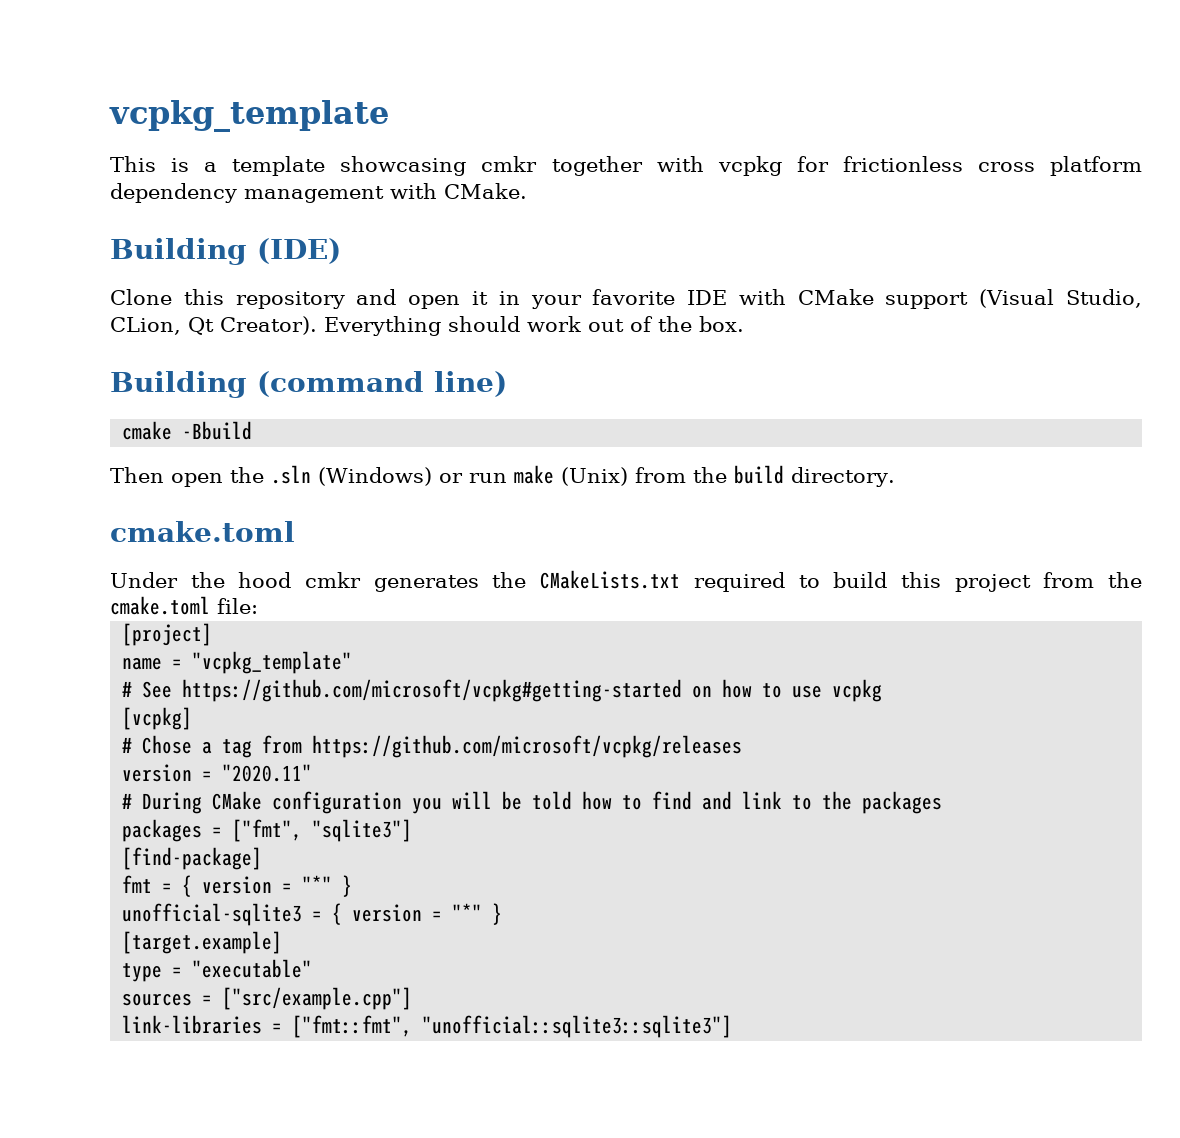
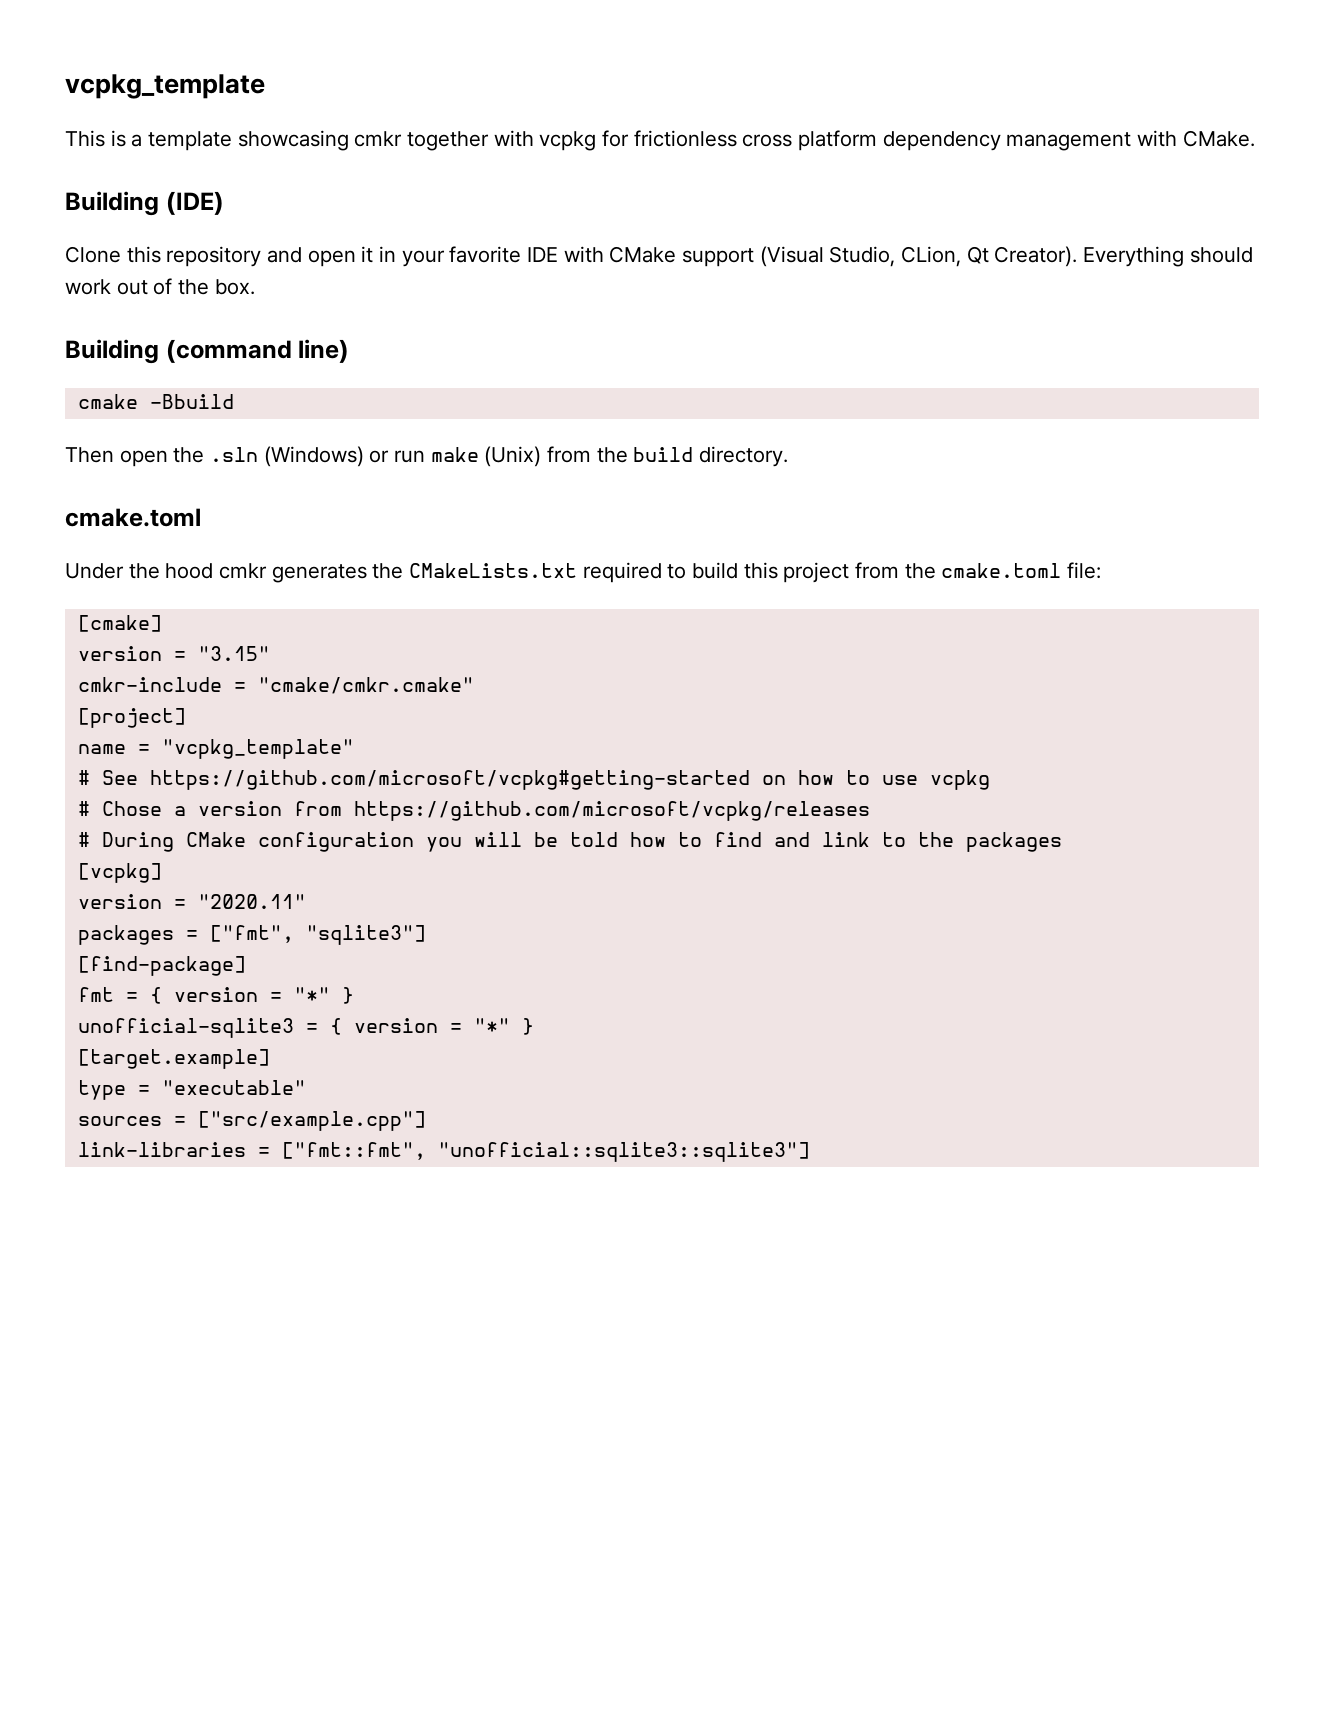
(258, 606) none -> [77,615,162,632] [77,646,270,661] [77,677,474,694] // [cmake] // version = "3.15" // cmkr-include = "cmake/cmkr.cmake"
[122,707,193,730] // [vcpkg] -> (990, 780) none
[222,739,253,758] tag -> [197,801,282,816] version
[122,764,313,782] // version = "2020.11" -> (870, 811) none
(943, 802) none -> [77,863,162,883] [77,894,306,909] // [vcpkg] // version = "2020.11"

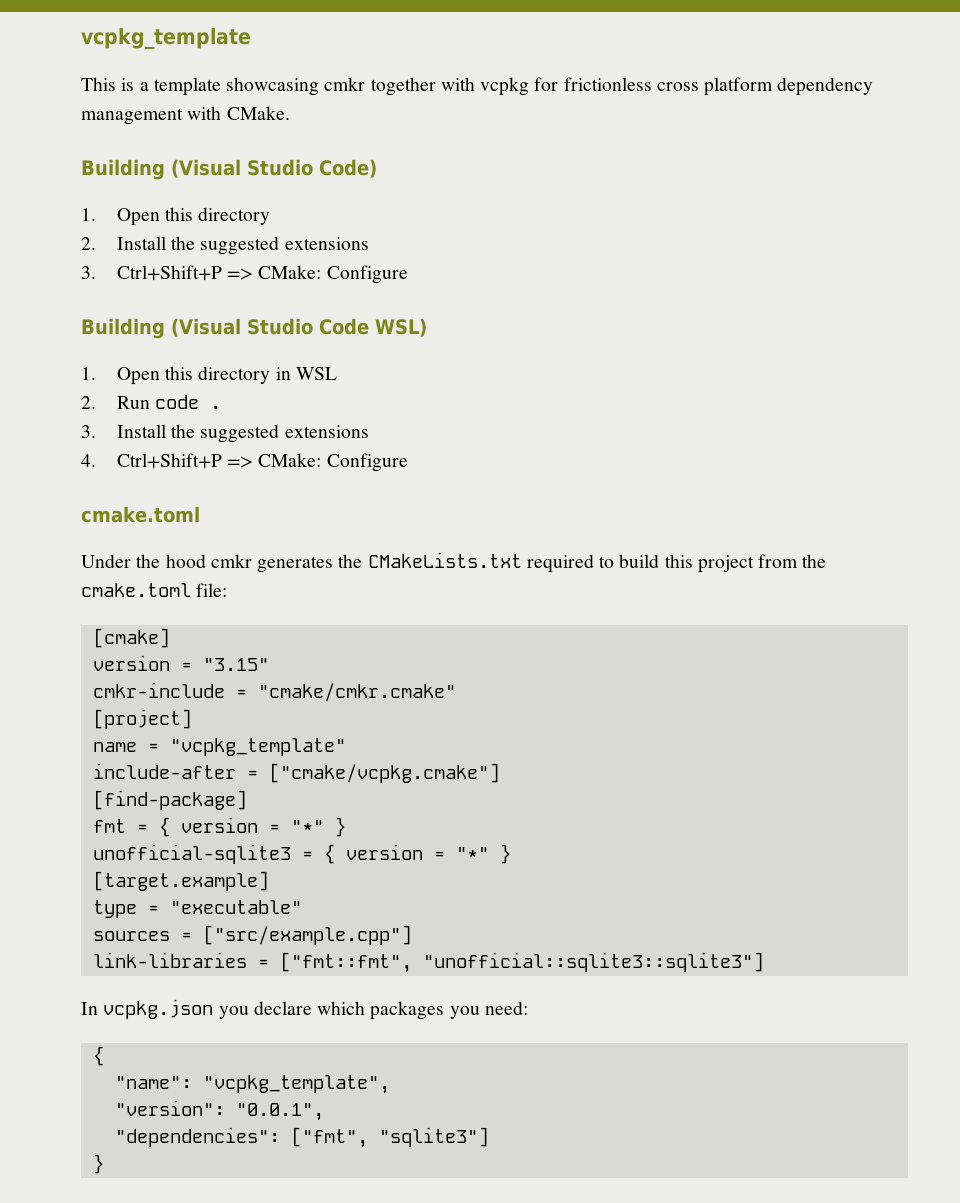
[165,191,224,215] [65,246,1253,267] [65,278,255,295] [65,339,350,364] [77,394,234,409] [65,446,789,467] (IDE) // Clone this repository and open it in your favorite IDE with CMake support (Visual Studio, CLion, Qt Creator). Everything should work out of the box. // Building (command line) // cmake -Bbuild // Then open the .sln (Windows) or run make (Unix) from the build directory. -> [171,159,377,178] [81,207,271,226] [81,236,369,255] [81,265,408,284] [81,318,427,339] [81,366,337,385] [81,395,222,409] [81,424,369,443] [81,453,408,472] (Visual Studio Code) // 1. Open this directory // 2. Install the suggested extensions // 3. Ctrl+Shift+P => CMake: Configure // Building (Visual Studio Code WSL) // 1. Open this directory in WSL // 2. Run code . // 3. Install the suggested extensions // 4. Ctrl+Shift+P => CMake: Configure
[77,770,990,790] [77,801,870,821] [77,832,1062,852] [77,863,162,883] [77,894,306,909] [77,925,426,945] # See https://github.com/microsoft/vcpkg#getting-started on how to use vcpkg // # Chose a version from https://github.com/microsoft/vcpkg/releases // # During CMake configuration you will be told how to find and link to the packages // [vcpkg] // version = "2020.11" // packages = ["fmt", "sqlite3"] -> [92,763,500,783] include-after = ["cmake/vcpkg.cmake"]
(810, 1152) none -> [81,999,528,1020] [92,1046,104,1066] [114,1075,390,1094] [114,1100,324,1121] [114,1127,489,1148] [92,1154,104,1174] // In vcpkg.json you declare which packages you need: // { // "name": "vcpkg_template", // "version": "0.0.1", // "dependencies": ["fmt", "sqlite3"] // }

